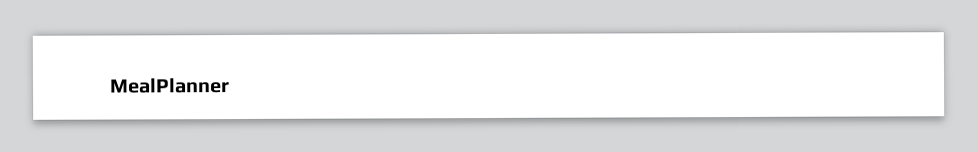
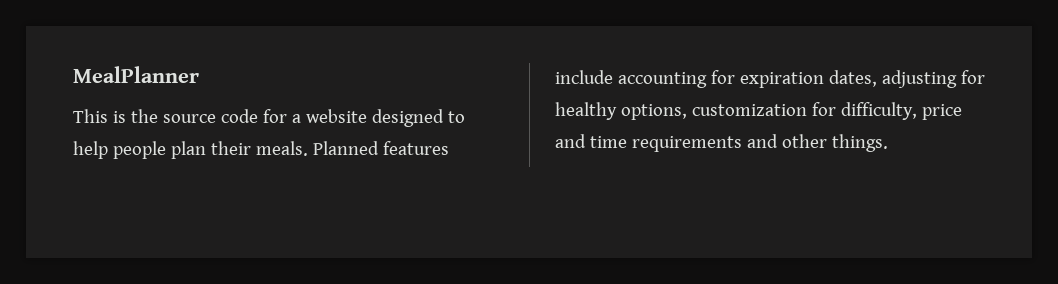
(230, 86) none -> [73,109,465,127] [73,141,449,159] [555,70,985,88] [555,102,962,120] [555,134,888,152] // This is the source code for a website designed to help people plan their meals. Planned features include accounting for expiration dates, adjusting for healthy options, customization for difficulty, price and time requirements and other things.

